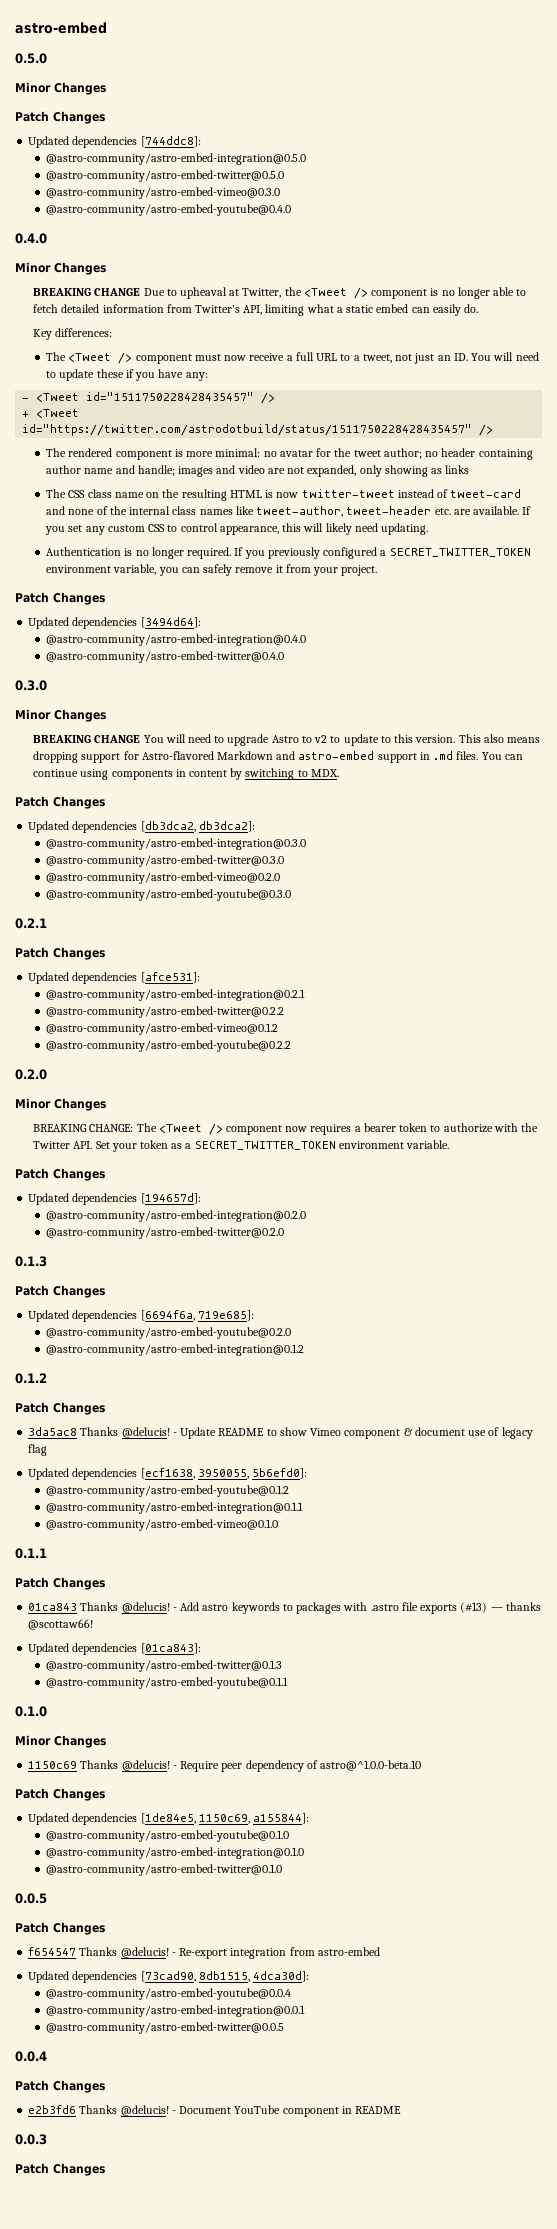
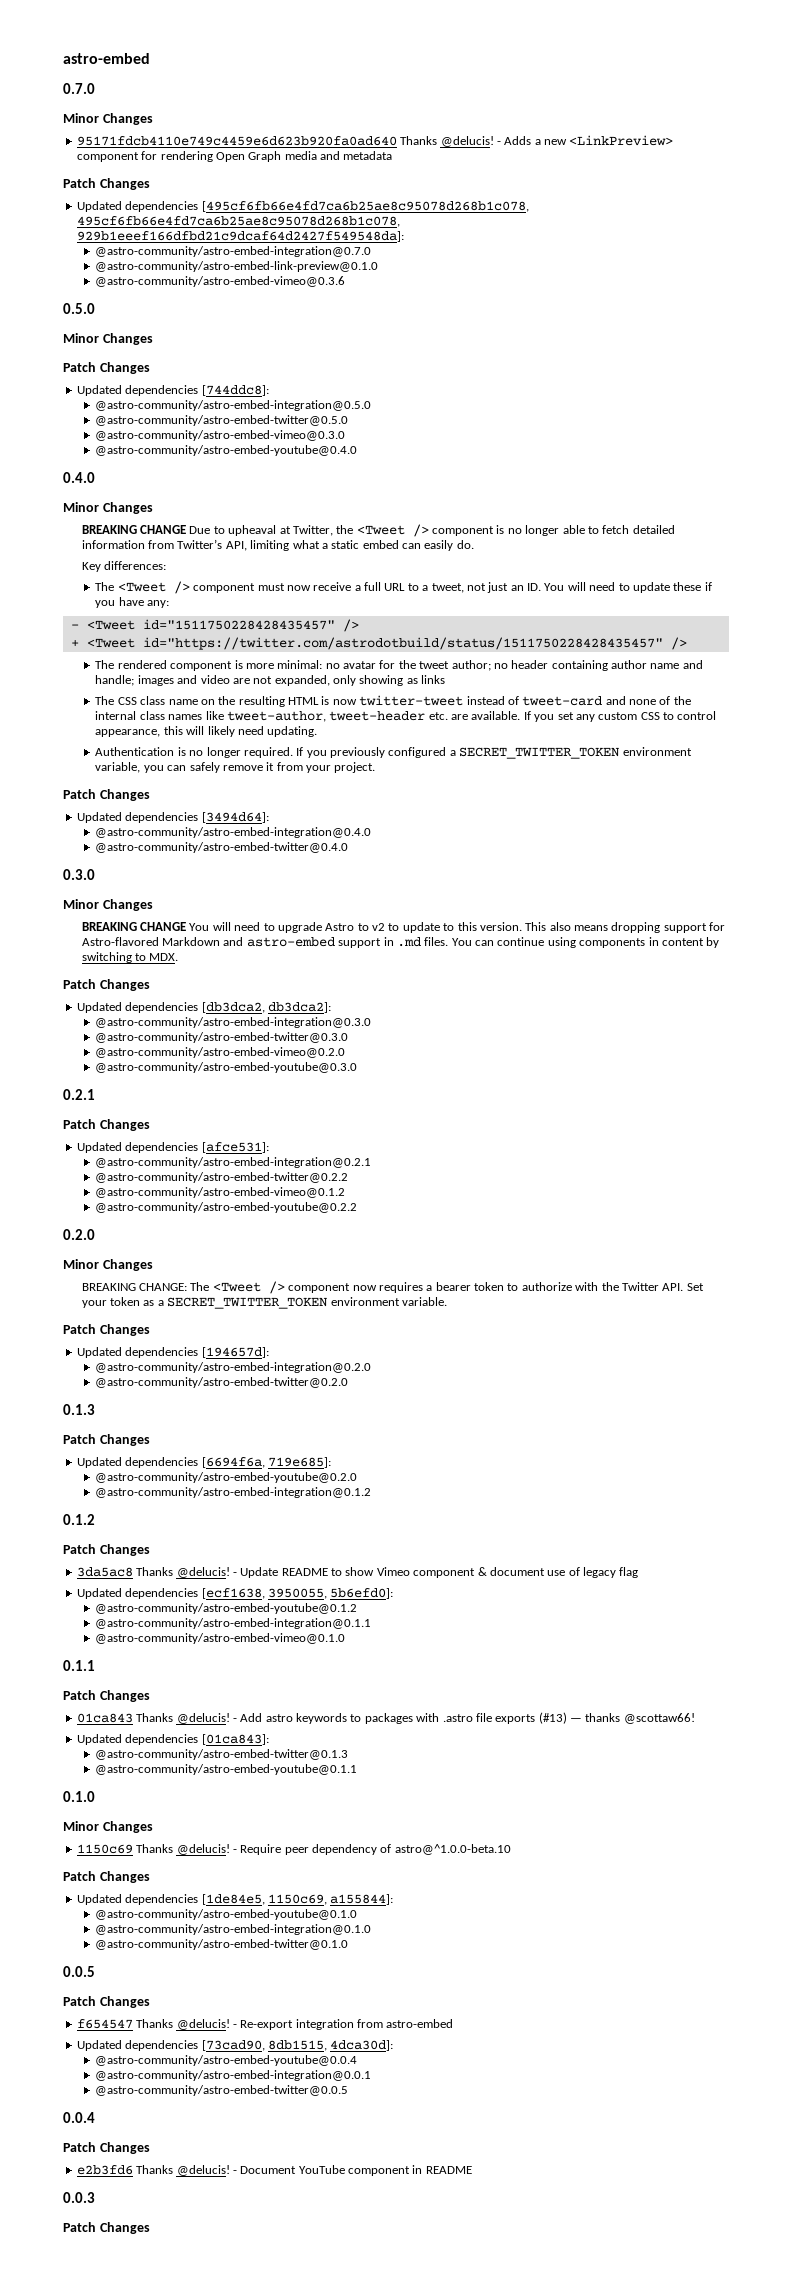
[15,22,107,34] astro-embed -> [63,53,150,64] [63,83,95,94] [63,113,153,125] [76,135,674,147] [76,151,393,162] [63,178,150,190] [76,201,529,212] [76,216,400,227] [76,231,404,242] [95,246,372,257] [95,261,379,272] [95,276,346,287] astro-embed // 0.7.0 // Minor Changes // 95171fdcb4110e749c4459e6d623b920fa0ad640 Thanks @delucis! - Adds a new <LinkPreview> component for rendering Open Graph media and metadata // Patch Changes // Updated dependencies [495cf6fb66e4fd7ca6b25ae8c95078d268b1c078, 495cf6fb66e4fd7ca6b25ae8c95078d268b1c078, 929b1eeef166dfbd21c9dcaf64d2427f549548da]: // @astro-community/astro-embed-integration@0.7.0 // @astro-community/astro-embed-link-preview@0.1.0 // @astro-community/astro-embed-vimeo@0.3.6

